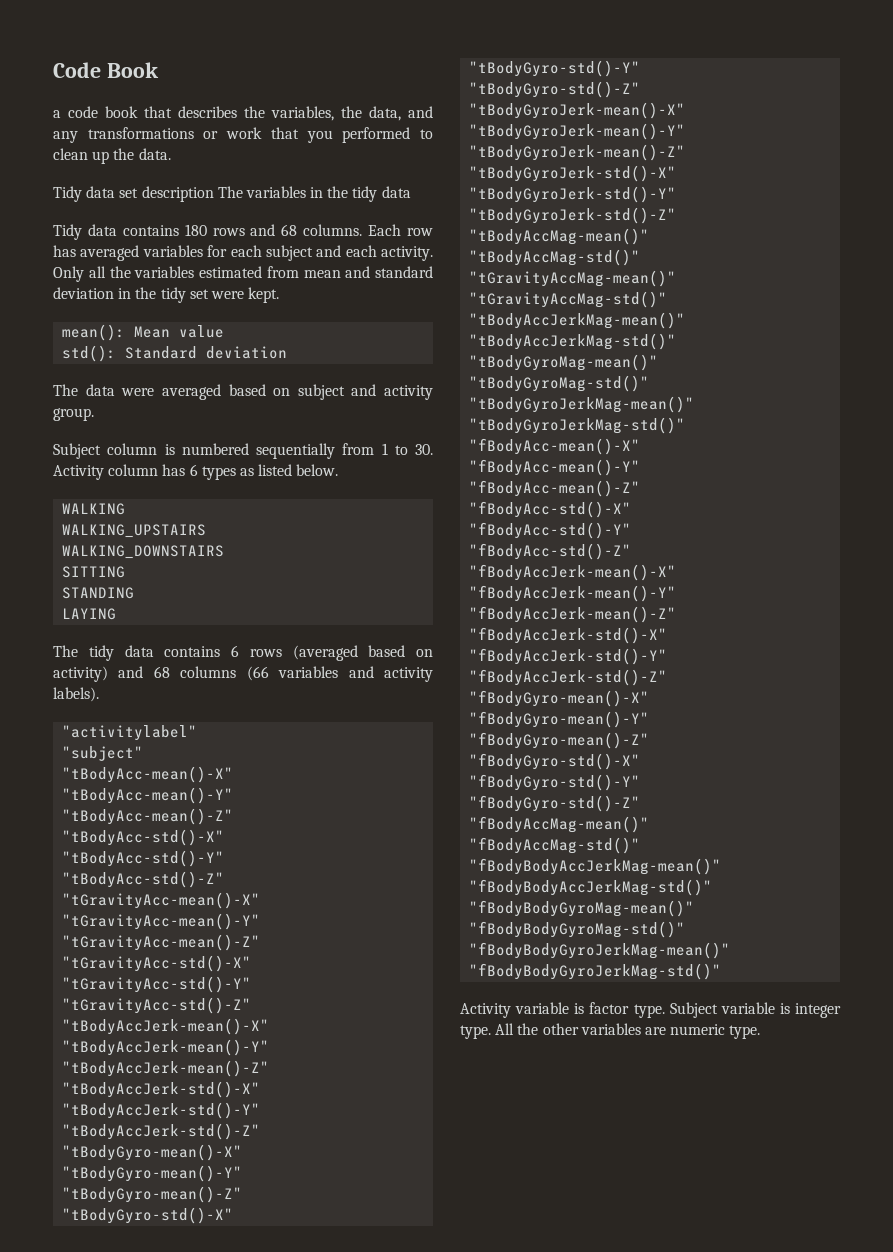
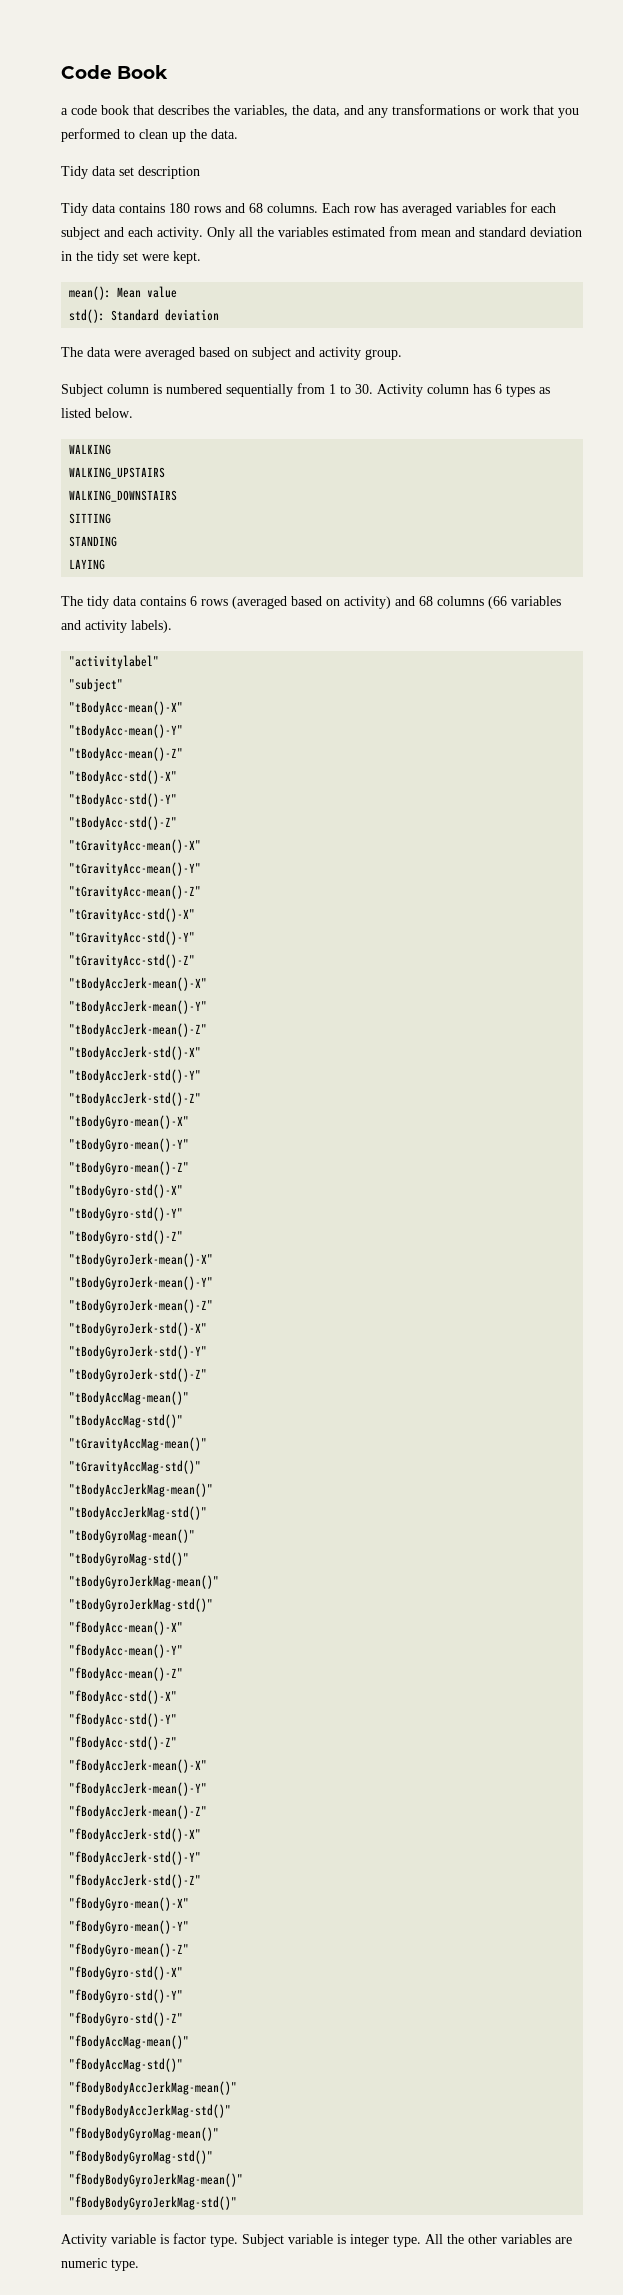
[217,186,411,202] The variables in the tidy data -> (200, 172) none

